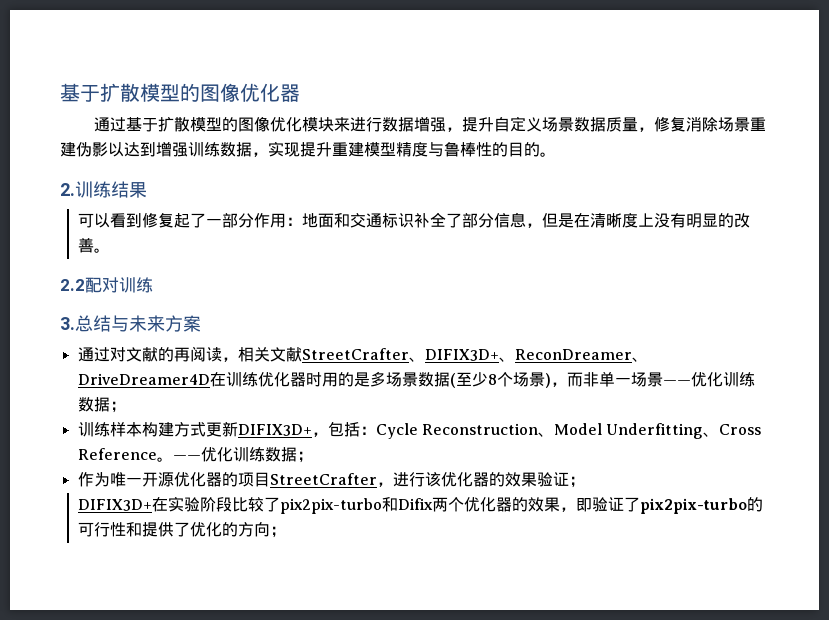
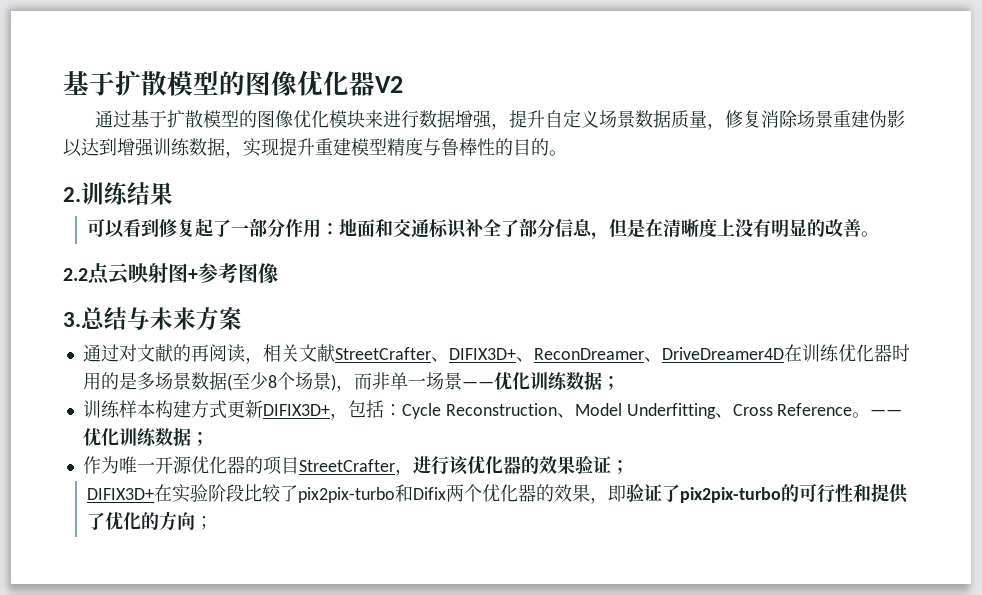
(300, 93) none -> [375,76,403,93] V2
[85,277,153,293] 配对训练 -> [88,263,278,285] 点云映射图+参考图像

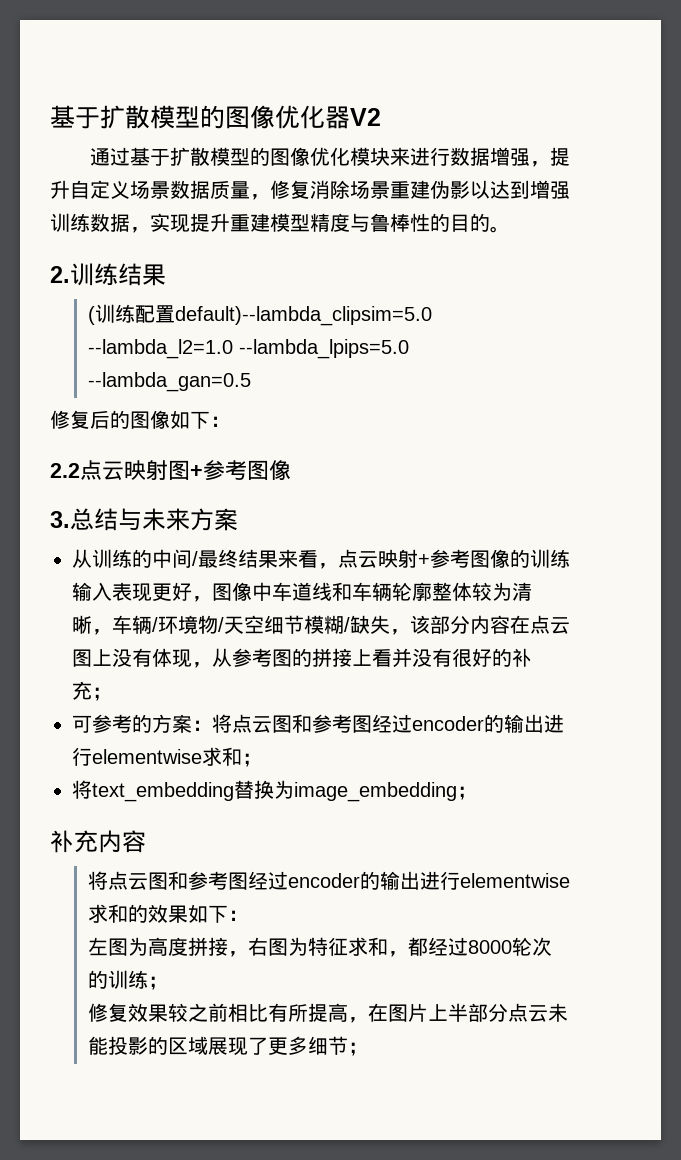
[87,218,880,240] 可以看到修复起了一部分作用：地面和交通标识补全了部分信息，但是在清晰度上没有明显的改善。 -> [87,304,432,326] [87,339,409,359] [87,372,251,392] [50,410,230,429] (训练配置default)--lambda_clipsim=5.0 --lambda_l2=1.0 --lambda_lpips=5.0 --lambda_gan=0.5 // 修复后的图像如下：
[82,344,910,364] [82,371,620,392] [82,400,903,420] [82,427,209,446] [82,456,629,476] [87,483,909,504] [87,511,196,531] 通过对文献的再阅读，相关文献StreetCrafter、DIFIX3D+、ReconDreamer、DriveDreamer4D在训练优化器时用的是多场景数据(至少8个场景)，而非单一场景——优化训练数据； // 训练样本构建方式更新DIFIX3D+，包括：Cycle Reconstruction、Model Underfitting、Cross Reference。——优化训练数据； // 作为唯一开源优化器的项目StreetCrafter，进行该优化器的效果验证； // DIFIX3D+在实验阶段比较了pix2pix-turbo和Difix两个优化器的效果，即验证了pix2pix-turbo的可行性和提供了优化的方向 -> [72,549,570,569] [72,582,532,602] [72,615,570,635] [72,648,532,668] [72,681,112,701] [72,714,564,733] [72,747,262,767] [72,780,477,802] [50,830,146,853] [87,871,570,890] [87,904,248,923] [87,937,552,957] [87,970,168,990] [87,1003,568,1023] [87,1036,348,1056] 从训练的中间/最终结果来看，点云映射+参考图像的训练输入表现更好，图像中车道线和车辆轮廓整体较为清晰，车辆/环境物/天空细节模糊/缺失，该部分内容在点云图上没有体现，从参考图的拼接上看并没有很好的补充； // 可参考的方案：将点云图和参考图经过encoder的输出进行elementwise求和； // 将text_embedding替换为image_embedding； // 补充内容 // 将点云图和参考图经过encoder的输出进行elementwise求和的效果如下： // 左图为高度拼接，右图为特征求和，都经过8000轮次的训练； // 修复效果较之前相比有所提高，在图片上半部分点云未能投影的区域展现了更多细节

